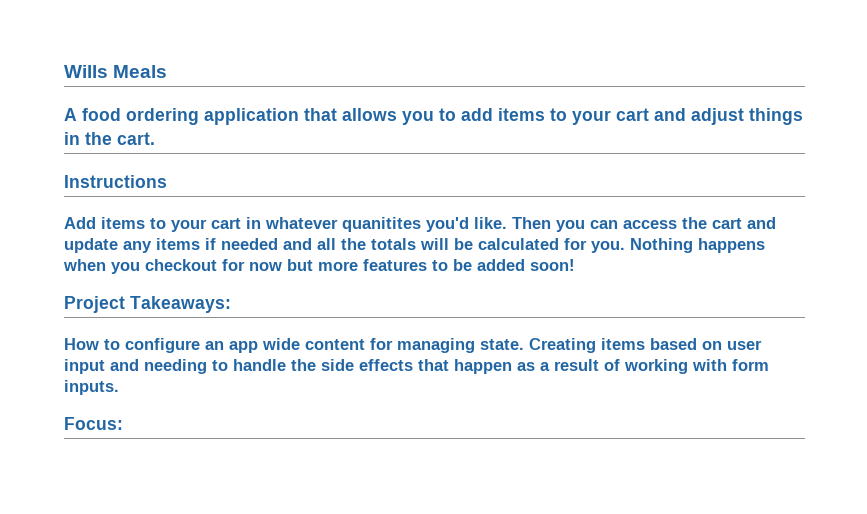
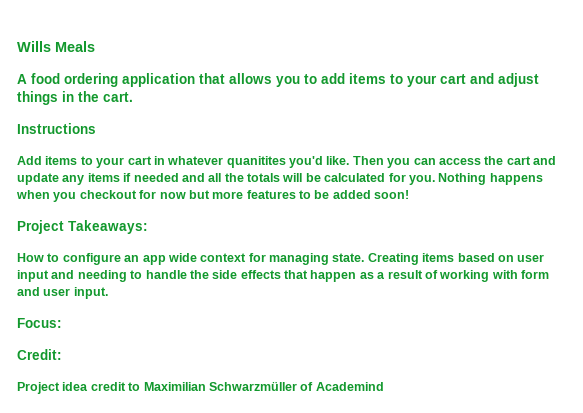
[305,339,365,350] content -> [200,253,247,262] context
[64,380,119,395] [64,417,123,430] inputs. // Focus: -> [17,287,108,299] [17,318,62,328] [17,349,62,360] [17,381,384,394] and user input. // Focus: // Credit: // Project idea credit to Maximilian Schwarzmüller of Academind

